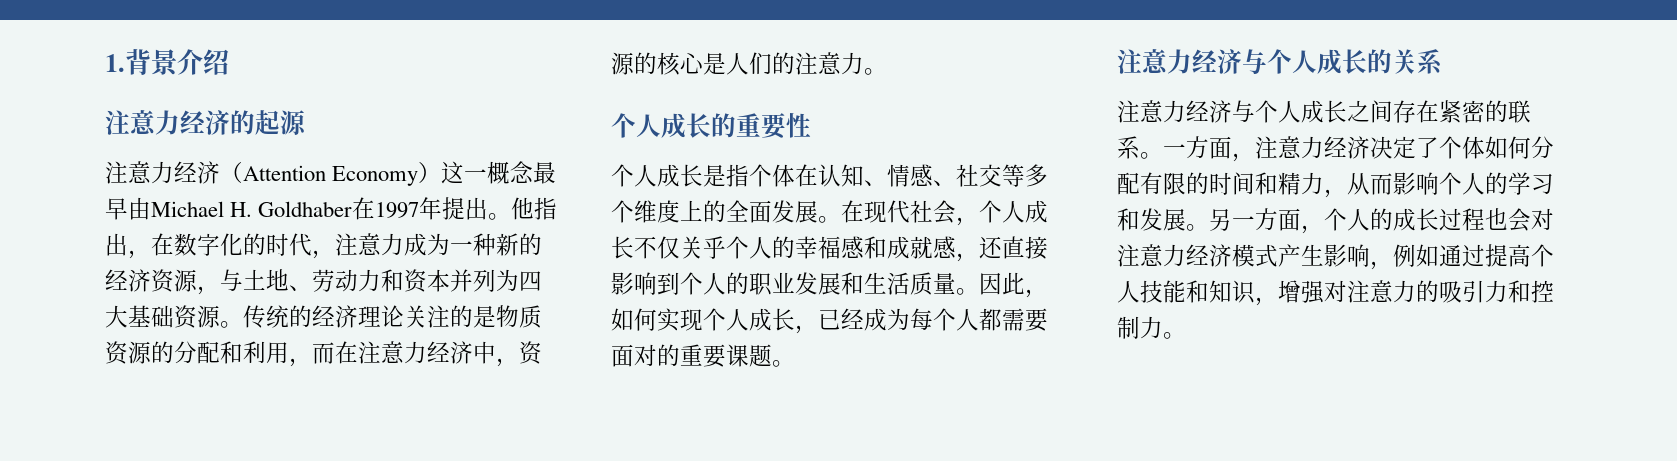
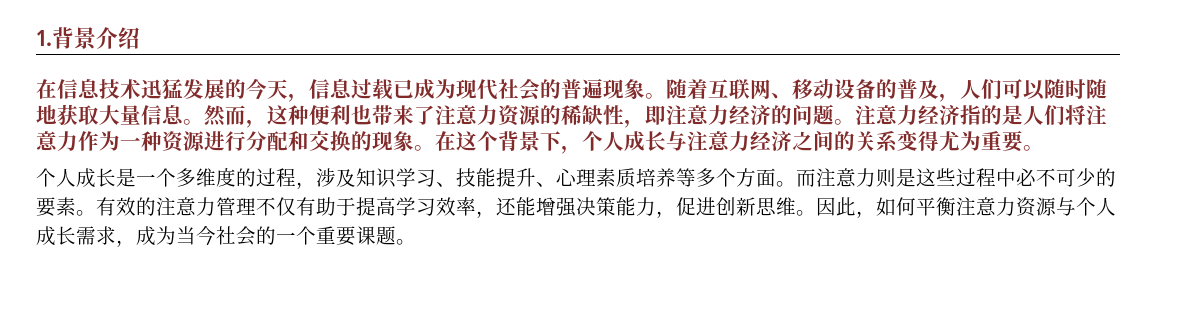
(229, 62) none -> [36,78,1107,102] [36,104,666,128] 在信息技术迅猛发展的今天，信息过载已成为现代社会的普遍现象。随着互联网、移动设备的普及，人们可以随时随地获取大量信息。然而，这种便利也带来了注意力资源的稀缺性，即
[255,110,307,135] [105,161,557,186] [105,197,558,220] [105,233,542,259] [105,269,542,295] [105,305,542,329] [105,341,542,367] [611,52,887,76] [611,113,811,139] [611,164,1048,187] [611,200,1048,226] [611,236,1048,262] [611,272,1048,298] [611,308,1048,334] [611,344,795,368] [1117,49,1442,75] [1117,100,1531,123] [1117,136,1554,162] [1117,172,1554,198] [1117,208,1554,234] [1117,244,1554,270] [1117,280,1554,306] [1117,316,1163,339] 起源 // 注意力经济（Attention Economy）这一概念最早由Michael H. Goldhaber在1997年提出。他指出，在数字化的时代，注意力成为一种新的经济资源，与土地、劳动力和资本并列为四大基础资源。传统的经济理论关注的是物质资源的分配和利用，而在注意力经济中，资源的核心是人们的注意力。 // 个人成长的重要性 // 个人成长是指个体在认知、情感、社交等多个维度上的全面发展。在现代社会，个人成长不仅关乎个人的幸福感和成就感，还直接影响到个人的职业发展和生活质量。因此，如何实现个人成长，已经成为每个人都需要面对的重要课题。 // 注意力经济与个人成长的关系 // 注意力经济与个人成长之间存在紧密的联系。一方面，注意力经济决定了个体如何分配有限的时间和精力，从而影响个人的学习和发展。另一方面，个人的成长过程也会对注意力经济模式产生影响，例如通过提高个人技能和知识，增强对注意力的吸引力和控制力 -> [792,104,1107,125] [36,130,1044,154] [36,168,1116,189] [36,197,1116,218] [36,226,396,247] 问题。注意力经济指的是人们将注意力作为一种资源进行分配和交换的现象。在这个背景下，个人成长与注意力经济之间的关系变得尤为重要。 // 个人成长是一个多维度的过程，涉及知识学习、技能提升、心理素质培养等多个方面。而注意力则是这些过程中必不可少的要素。有效的注意力管理不仅有助于提高学习效率，还能增强决策能力，促进创新思维。因此，如何平衡注意力资源与个人成长需求，成为当今社会的一个重要课题

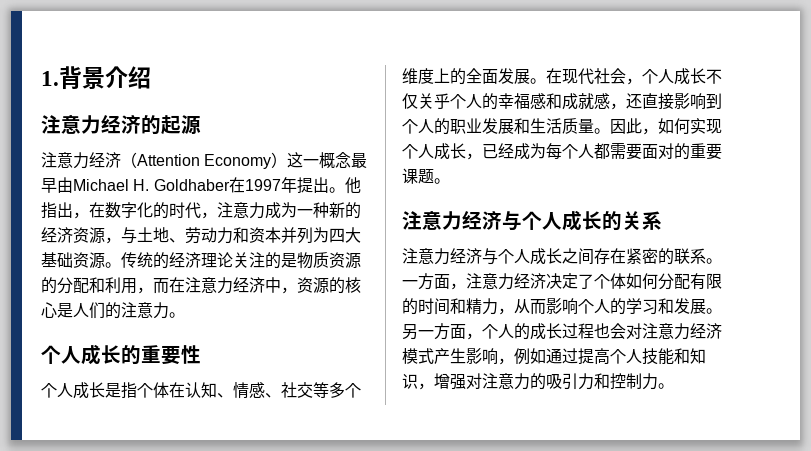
[36,78,1107,102] [36,104,666,128] 在信息技术迅猛发展的今天，信息过载已成为现代社会的普遍现象。随着互联网、移动设备的普及，人们可以随时随地获取大量信息。然而，这种便利也带来了注意力资源的稀缺性，即 -> (151, 77) none
[792,104,1107,125] [36,130,1044,154] [36,168,1116,189] [36,197,1116,218] [36,226,396,247] 问题。注意力经济指的是人们将注意力作为一种资源进行分配和交换的现象。在这个背景下，个人成长与注意力经济之间的关系变得尤为重要。 // 个人成长是一个多维度的过程，涉及知识学习、技能提升、心理素质培养等多个方面。而注意力则是这些过程中必不可少的要素。有效的注意力管理不仅有助于提高学习效率，还能增强决策能力，促进创新思维。因此，如何平衡注意力资源与个人成长需求，成为当今社会的一个重要课题 -> [161,115,201,135] [41,152,368,169] [41,177,361,194] [41,202,361,219] [41,227,361,244] [41,252,361,269] [41,277,361,294] [41,302,185,319] [41,344,201,365] [41,382,361,399] [402,68,722,85] [402,93,722,110] [402,118,722,135] [402,143,722,160] [402,168,450,184] [402,210,662,231] [402,248,722,265] [402,273,722,290] [402,298,722,315] [402,323,722,340] [402,348,706,365] [402,373,658,390] 起源 // 注意力经济（Attention Economy）这一概念最早由Michael H. Goldhaber在1997年提出。他指出，在数字化的时代，注意力成为一种新的经济资源，与土地、劳动力和资本并列为四大基础资源。传统的经济理论关注的是物质资源的分配和利用，而在注意力经济中，资源的核心是人们的注意力。 // 个人成长的重要性 // 个人成长是指个体在认知、情感、社交等多个维度上的全面发展。在现代社会，个人成长不仅关乎个人的幸福感和成就感，还直接影响到个人的职业发展和生活质量。因此，如何实现个人成长，已经成为每个人都需要面对的重要课题。 // 注意力经济与个人成长的关系 // 注意力经济与个人成长之间存在紧密的联系。一方面，注意力经济决定了个体如何分配有限的时间和精力，从而影响个人的学习和发展。另一方面，个人的成长过程也会对注意力经济模式产生影响，例如通过提高个人技能和知识，增强对注意力的吸引力和控制力

